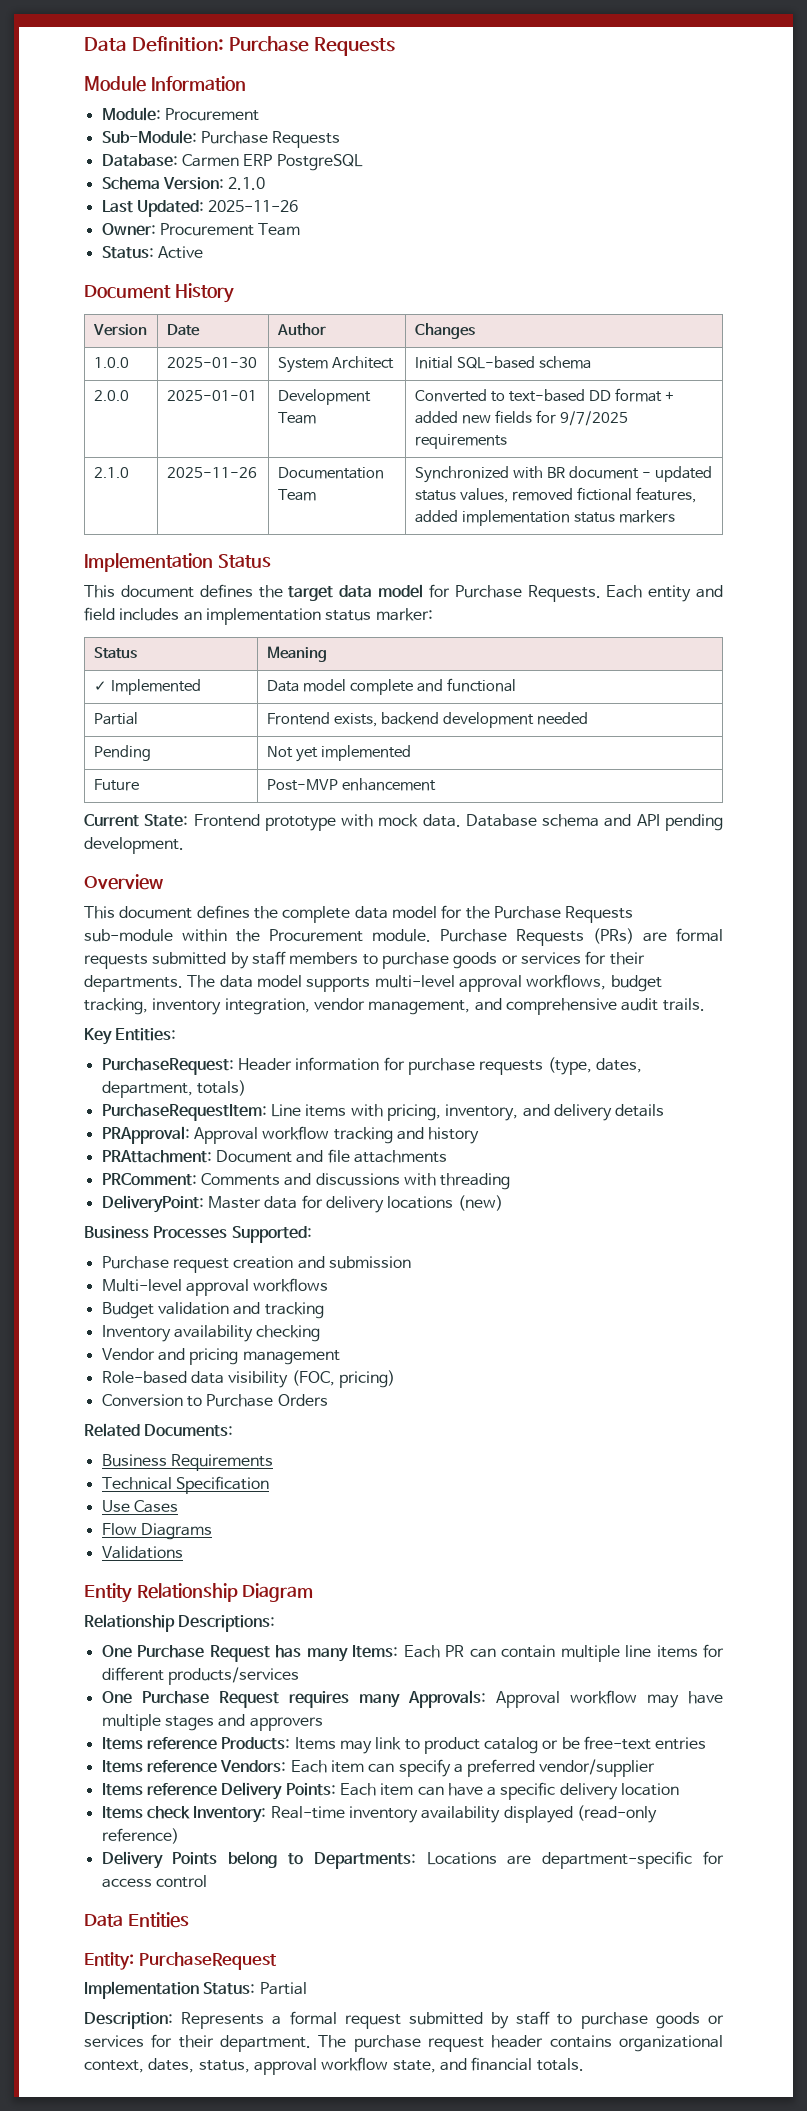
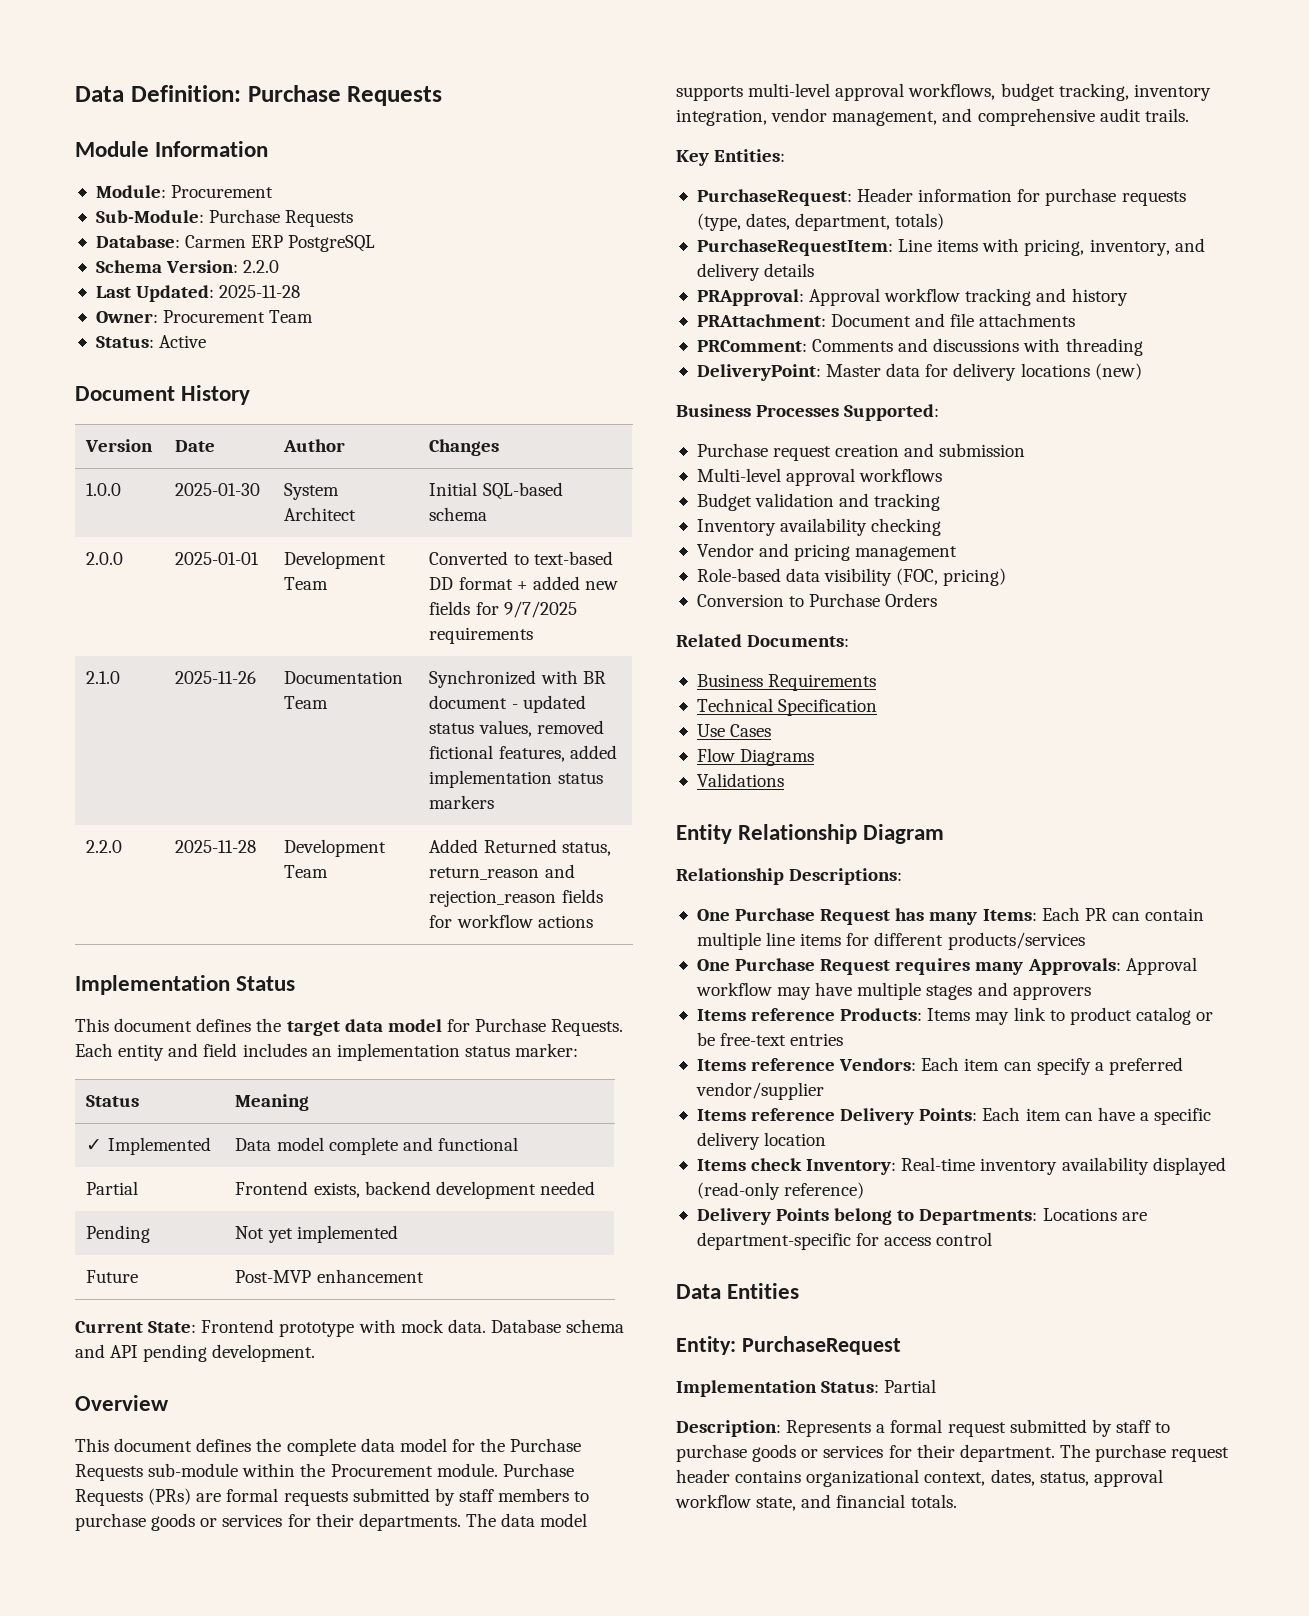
[228,177,266,190] 2.1.0 -> [243,260,280,273] 2.2.0
[208,200,299,212] 2025-11-26 -> [219,285,301,298] 2025-11-28
(675, 516) none -> [86,840,123,853] [175,840,257,853] [284,839,387,857] [284,865,329,878] [429,839,611,856] [429,864,575,880] [429,889,603,907] [429,914,593,928] // 2.2.0 | 2025-11-28 | Development Team | Added Returned status, return_reason and rejection_reason fields for workflow actions

